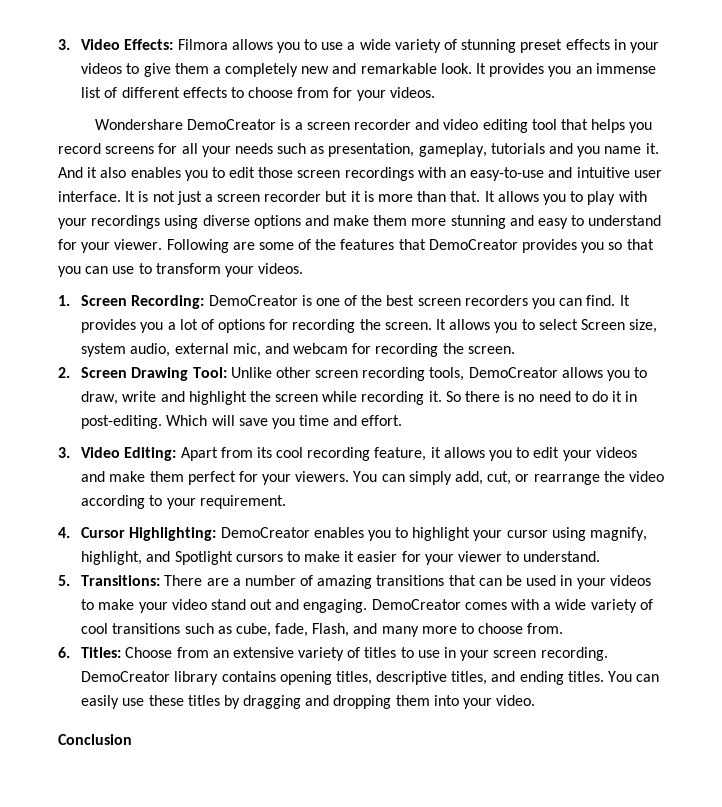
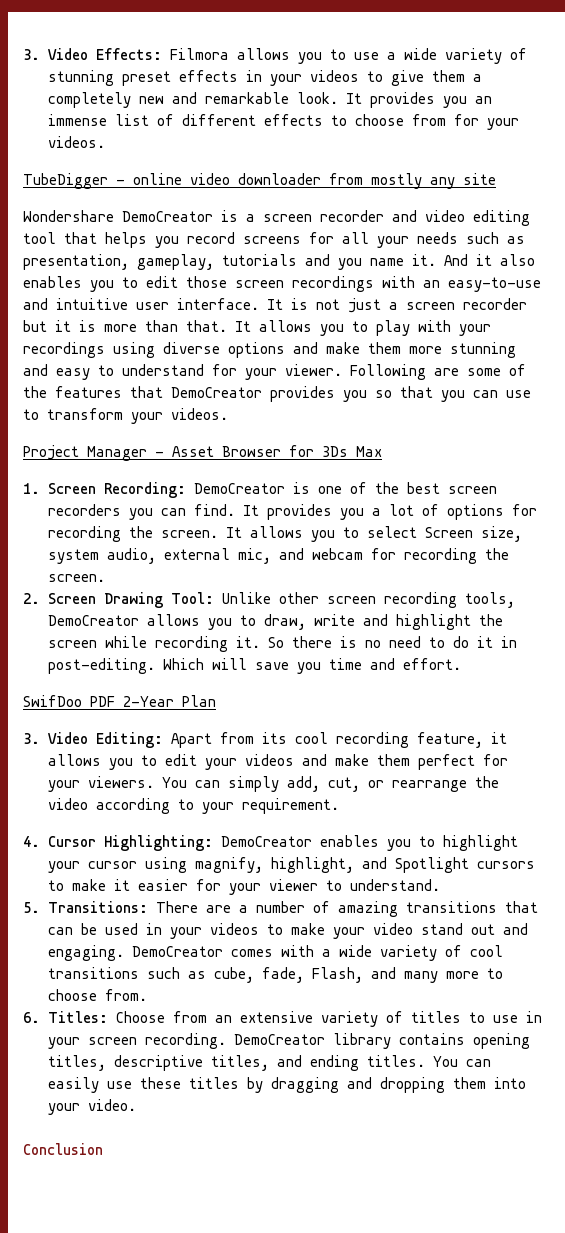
(435, 92) none -> [23,173,496,189] // TubeDigger - online video downloader from mostly any site
(304, 268) none -> [23,445,382,461] // Project Manager - Asset Browser for 3Ds Max
(403, 420) none -> [23,695,216,707] // SwifDoo PDF 2-Year Plan

